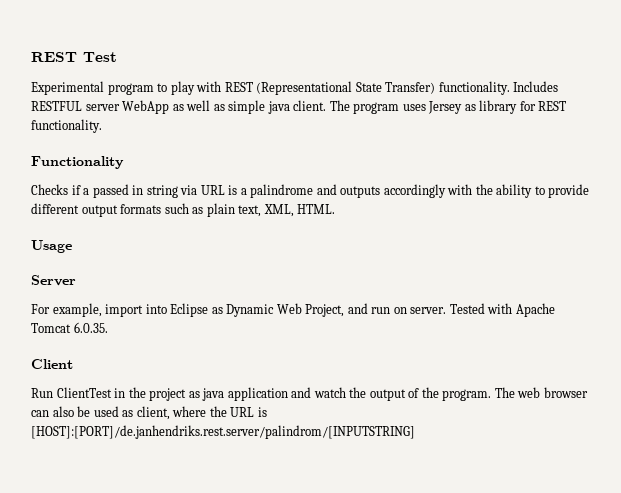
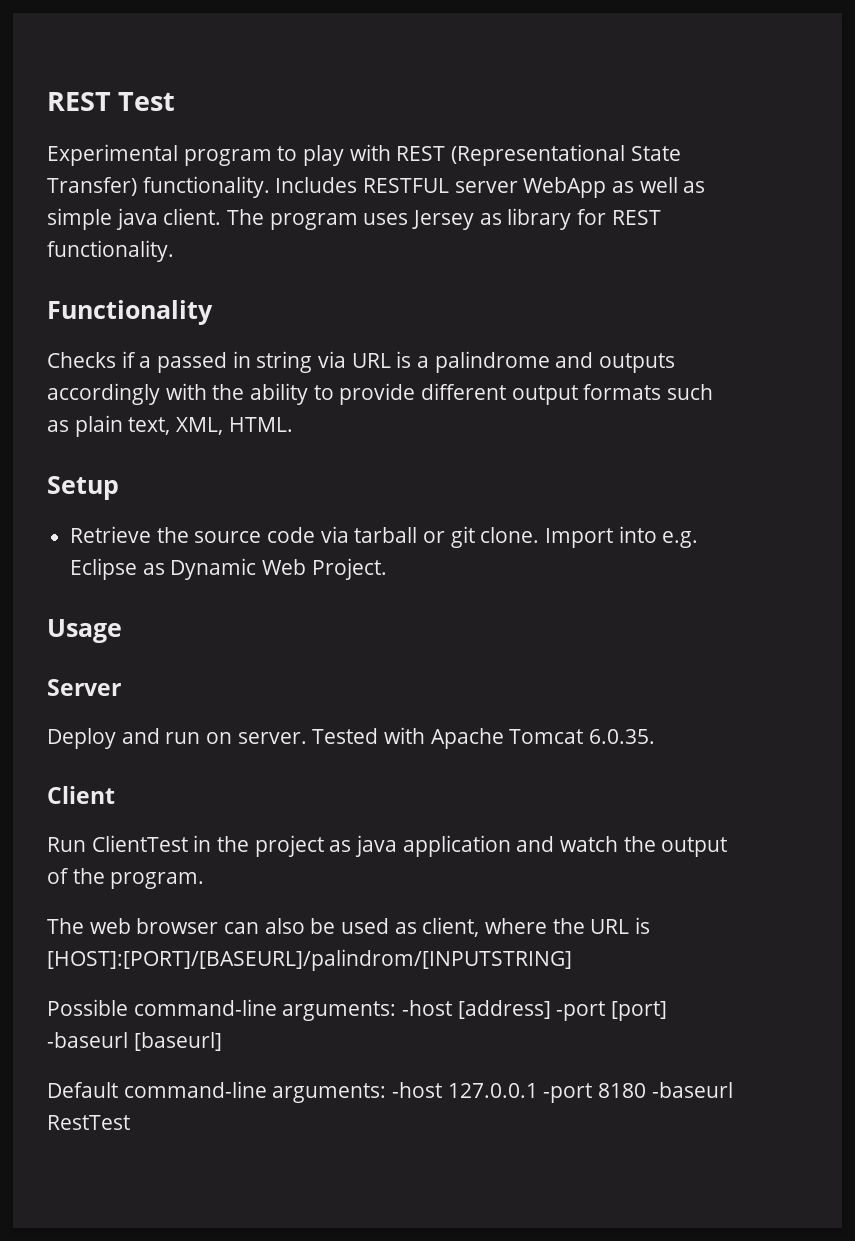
[31,240,72,253] [31,275,76,286] [31,303,345,317] Usage // Server // For example, import into Eclipse as Dynamic Web Project, -> [47,476,119,500] [70,526,699,548] [70,558,387,580] [47,619,122,643] [47,679,121,696] [47,728,116,749] Setup // Retrieve the source code via tarball or git clone. Import into e.g. Eclipse as Dynamic Web Project. // Usage // Server // Deploy
(492, 395) none -> (205, 880) //
[31,425,415,439] [HOST]:[PORT]/de.janhendriks.rest.server/palindrom/[INPUTSTRING] -> [47,949,572,971] [47,999,668,1021] [47,1032,222,1051] [47,1081,733,1103] [47,1115,130,1130] [HOST]:[PORT]/[BASEURL]/palindrom/[INPUTSTRING] // Possible command-line arguments: -host [address] -port [port] -baseurl [baseurl] // Default command-line arguments: -host 127.0.0.1 -port 8180 -baseurl RestTest

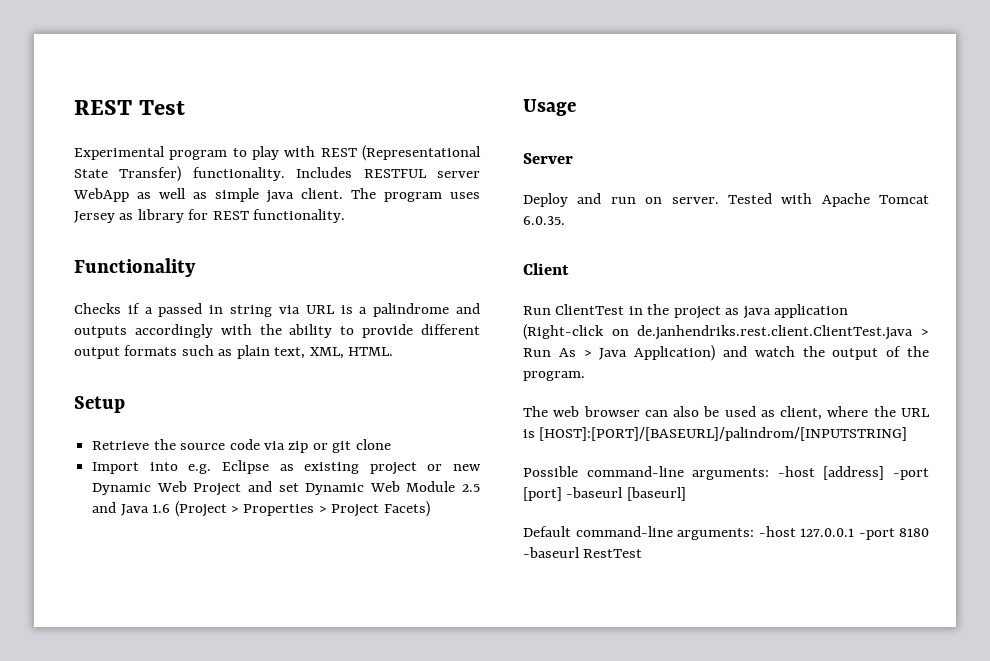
[354,527,418,543] tarball -> [288,441,309,453] zip
[480,527,540,543] clone. -> [355,439,391,450] clone //
[170,558,387,580] Dynamic Web Project. -> [304,462,482,475] [92,481,481,496] [92,501,430,517] existing project or new Dynamic Web Project and set Dynamic Web Module 2.5 and Java 1.6 (Project > Properties > Project Facets)
(511, 846) none -> [523,324,929,340] [523,345,716,361] (Right-click on de.janhendriks.rest.client.ClientTest.java > Run As > Java Application)

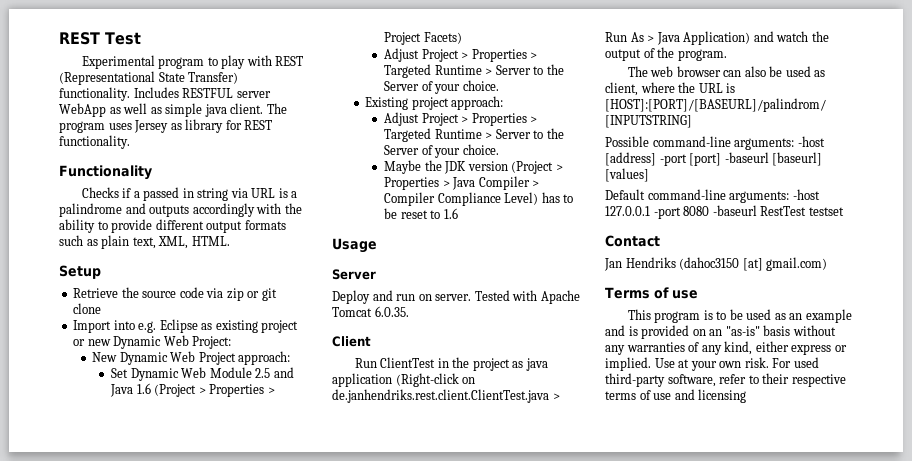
[193,481,299,496] Project and set -> [192,336,232,349] [92,351,291,365] [111,368,129,378] Project: // New Dynamic Web Project approach: // Set
(430, 509) none -> [384,48,538,62] [384,64,564,78] [384,80,499,94] [365,96,504,110] [384,112,538,126] [384,128,564,142] [384,144,499,158] [384,160,563,174] [384,176,540,190] [384,192,574,206] [384,208,458,219] // Adjust Project > Properties > Targeted Runtime > Server to the Server of your choice. // Existing project approach: // Adjust Project > Properties > Targeted Runtime > Server to the Server of your choice. // Maybe the JDK version (Project > Properties > Java Compiler > Compiler Compliance Level) has to be reset to 1.6
(686, 494) none -> [605,168,649,182] [values]
[899,528,929,537] 8180 -> [683,206,710,216] 8080
(643, 553) none -> [808,207,844,216] [605,235,660,247] [604,257,828,271] [605,287,698,299] [627,309,852,323] [605,325,836,339] [605,341,847,355] [605,357,819,371] [605,373,846,387] [605,389,747,403] testset // Contact // Jan Hendriks (dahoc3150 [at] gmail.com) // Terms of use // This program is to be used as an example and is provided on an "as-is" basis without any warranties of any kind, either express or implied. Use at your own risk. For used third-party software, refer to their respective terms of use and licensing

